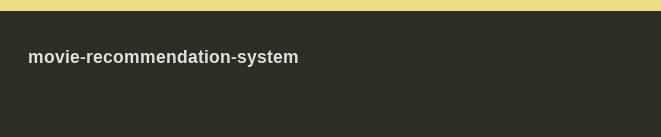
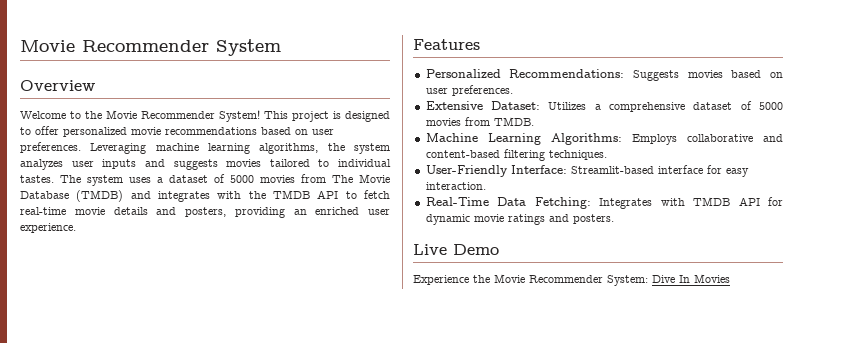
[28,50,299,67] movie-recommendation-system -> [20,39,281,56] [20,80,95,91] [20,110,390,122] [20,126,334,137] [20,142,390,154] [20,159,391,170] [20,174,390,186] [20,190,390,202] [20,207,390,218] [20,223,76,233] [413,39,480,50] [425,69,783,81] [425,85,513,96] [425,101,783,112] [425,117,534,126] [425,133,783,145] [425,149,607,161] [425,165,749,177] [425,182,486,190] [425,197,783,209] [425,214,614,225] [413,244,499,255] [413,274,730,286] Movie Recommender System // Overview // Welcome to the Movie Recommender System! This project is designed to offer personalized movie recommendations based on user preferences. Leveraging machine learning algorithms, the system analyzes user inputs and suggests movies tailored to individual tastes. The system uses a dataset of 5000 movies from The Movie Database (TMDB) and integrates with the TMDB API to fetch real-time movie details and posters, providing an enriched user experience. // Features // Personalized Recommendations: Suggests movies based on user preferences. // Extensive Dataset: Utilizes a comprehensive dataset of 5000 movies from TMDB. // Machine Learning Algorithms: Employs collaborative and content-based filtering techniques. // User-Friendly Interface: Streamlit-based interface for easy interaction. // Real-Time Data Fetching: Integrates with TMDB API for dynamic movie ratings and posters. // Live Demo // Experience the Movie Recommender System: Dive In Movies

